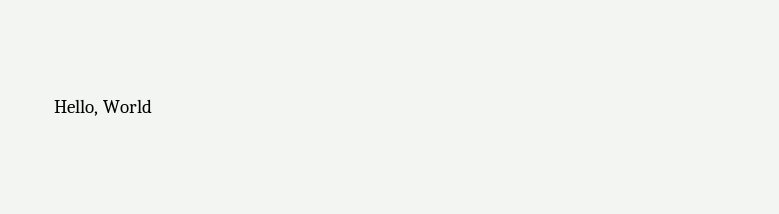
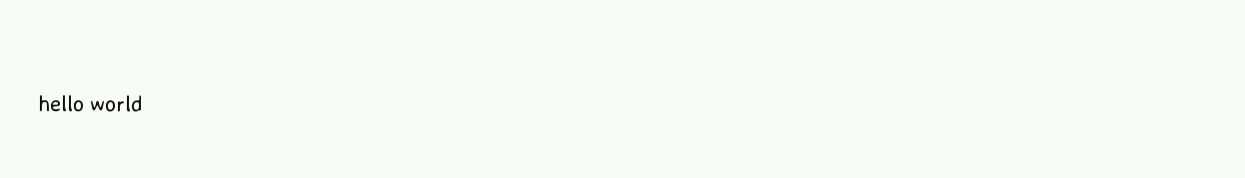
[54,99,153,116] Hello, World -> [37,95,142,112] hello world

